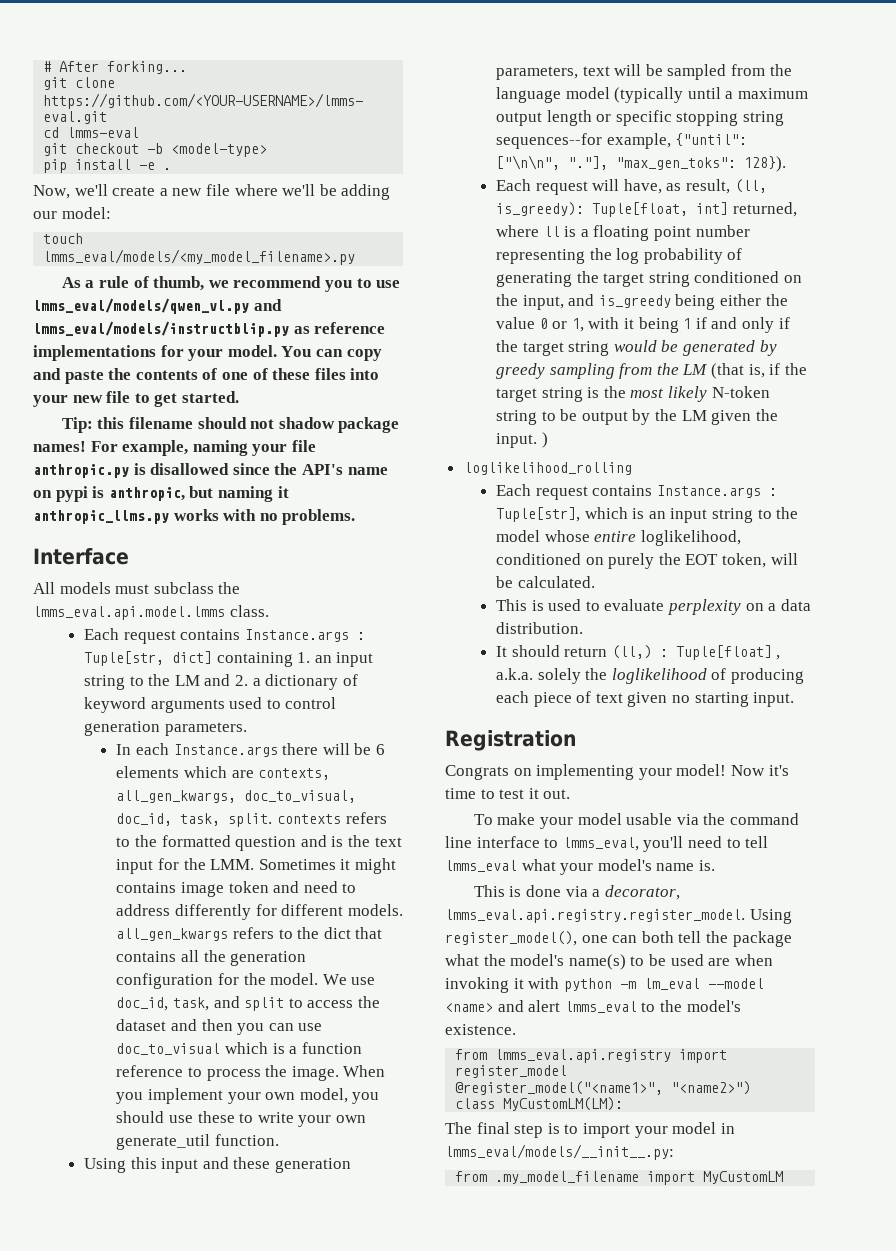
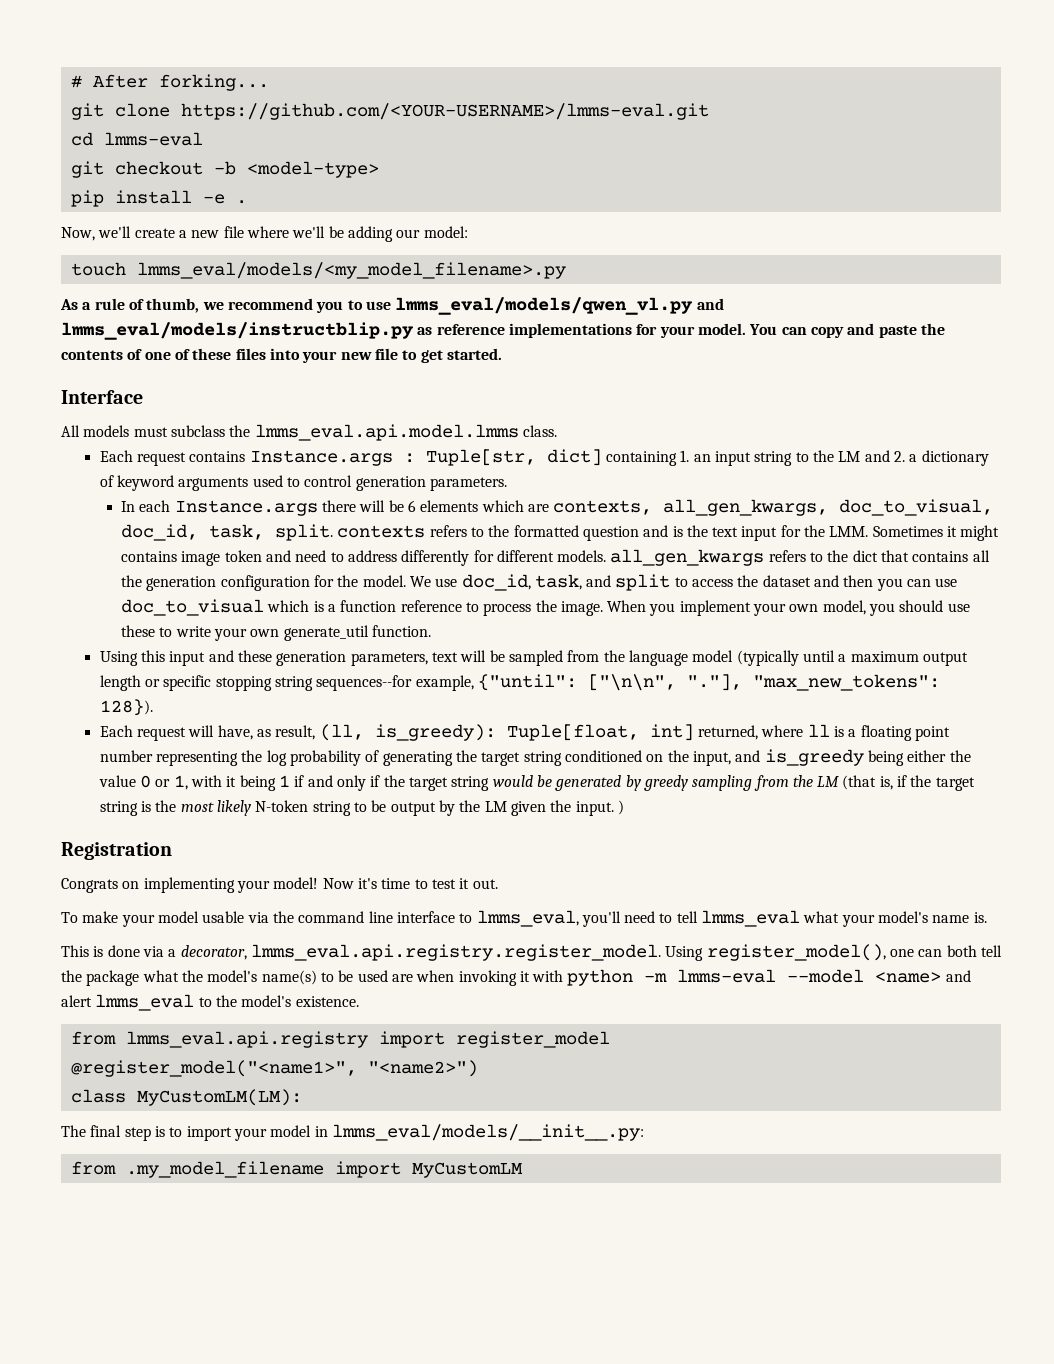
[61,417,400,433] [33,440,316,456] [33,463,388,478] [33,486,289,502] [33,509,356,525] // Tip: this filename should not shadow package names! For example, naming your file anthropic.py is disallowed since the API's name on pypi is anthropic, but naming it anthropic_llms.py works with no problems. -> (502, 354) none
[616,157,737,170] "max_gen_toks": -> [753,674,941,691] "max_new_tokens":
[463,462,632,475] [496,484,777,500] [496,507,799,523] [496,530,741,546] [496,553,798,569] [496,576,595,588] [496,599,811,615] [496,622,584,634] [496,645,781,660] [496,668,805,684] [496,691,795,707] // loglikelihood_rolling // Each request contains Instance.args : Tuple[str], which is an input string to the model whose entire loglikelihood, conditioned on purely the EOT token, will be calculated. // This is used to evaluate perplexity on a data distribution. // It should return (ll,) : Tuple[float] , a.k.a. solely the loglikelihood of producing each piece of text given no starting input. -> (624, 807) none
[643,978,700,990] lm_eval -> [677,969,777,983] lmms-eval

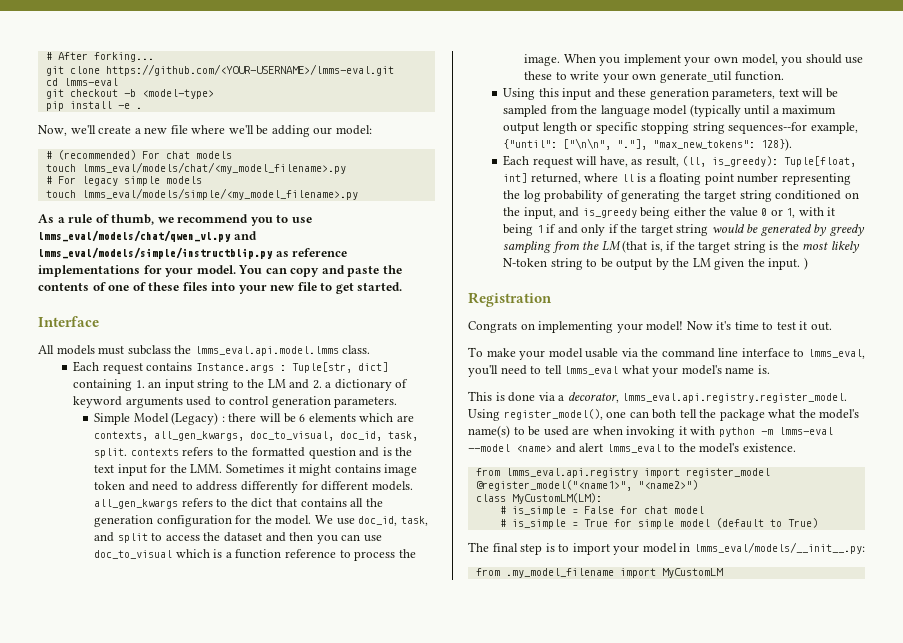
[70,262,566,279] touch lmms_eval/models/<my_model_filename>.py -> [45,150,232,160] [45,162,346,174] [45,176,202,186] [45,188,358,200] # (recommended) For chat models // touch lmms_eval/models/chat/<my_model_filename>.py // # For legacy simple models // touch lmms_eval/models/simple/<my_model_filename>.py
[395,297,724,315] [61,322,414,340] lmms_eval/models/qwen_vl.py and lmms_eval/models/instructblip.py -> [38,230,257,242] [38,247,273,259] lmms_eval/models/chat/qwen_vl.py and lmms_eval/models/simple/instructblip.py
[120,500,318,516] In each Instance.args -> [94,412,225,425] Simple Model (Legacy) :
(302, 1097) none -> [499,506,704,516] [499,518,818,529] // # is_simple = False for chat model // # is_simple = True for simple model (default to True)

